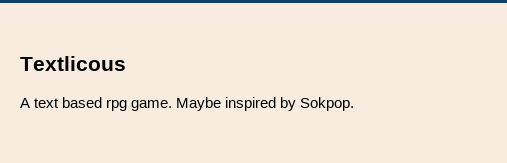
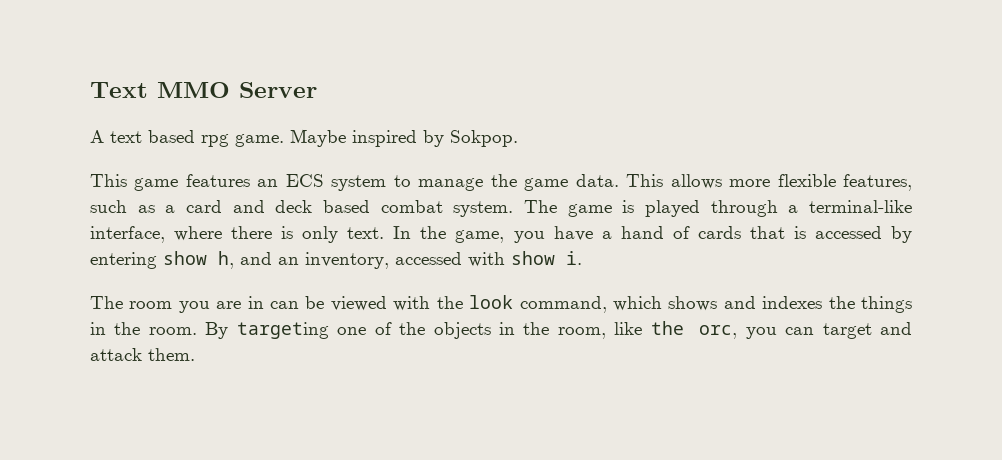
[20,56,126,71] Textlicous -> [90,82,317,98] Text MMO Server
(355, 104) none -> [90,174,912,191] [90,200,912,217] [90,226,912,243] [90,251,582,269] [90,295,912,313] [90,321,912,339] [90,348,195,361] // This game features an ECS system to manage the game data. This allows more flexible features, such as a card and deck based combat system. The game is played through a terminal-like interface, where there is only text. In the game, you have a hand of cards that is accessed by entering show h, and an inventory, accessed with show i. // The room you are in can be viewed with the look command, which shows and indexes the things in the room. By targeting one of the objects in the room, like the orc, you can target and attack them.

